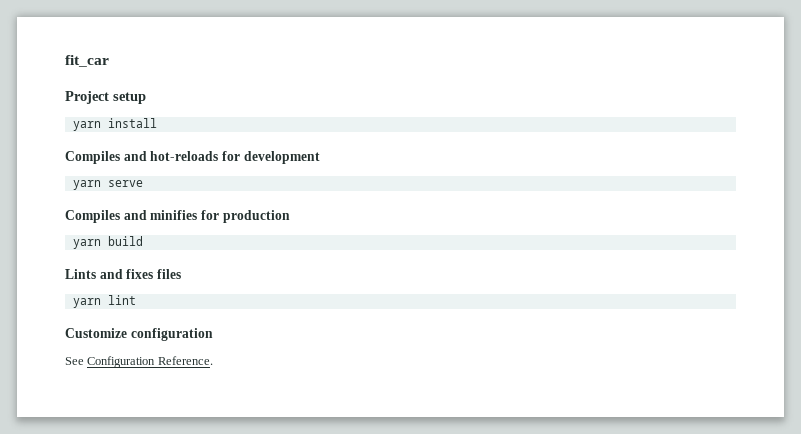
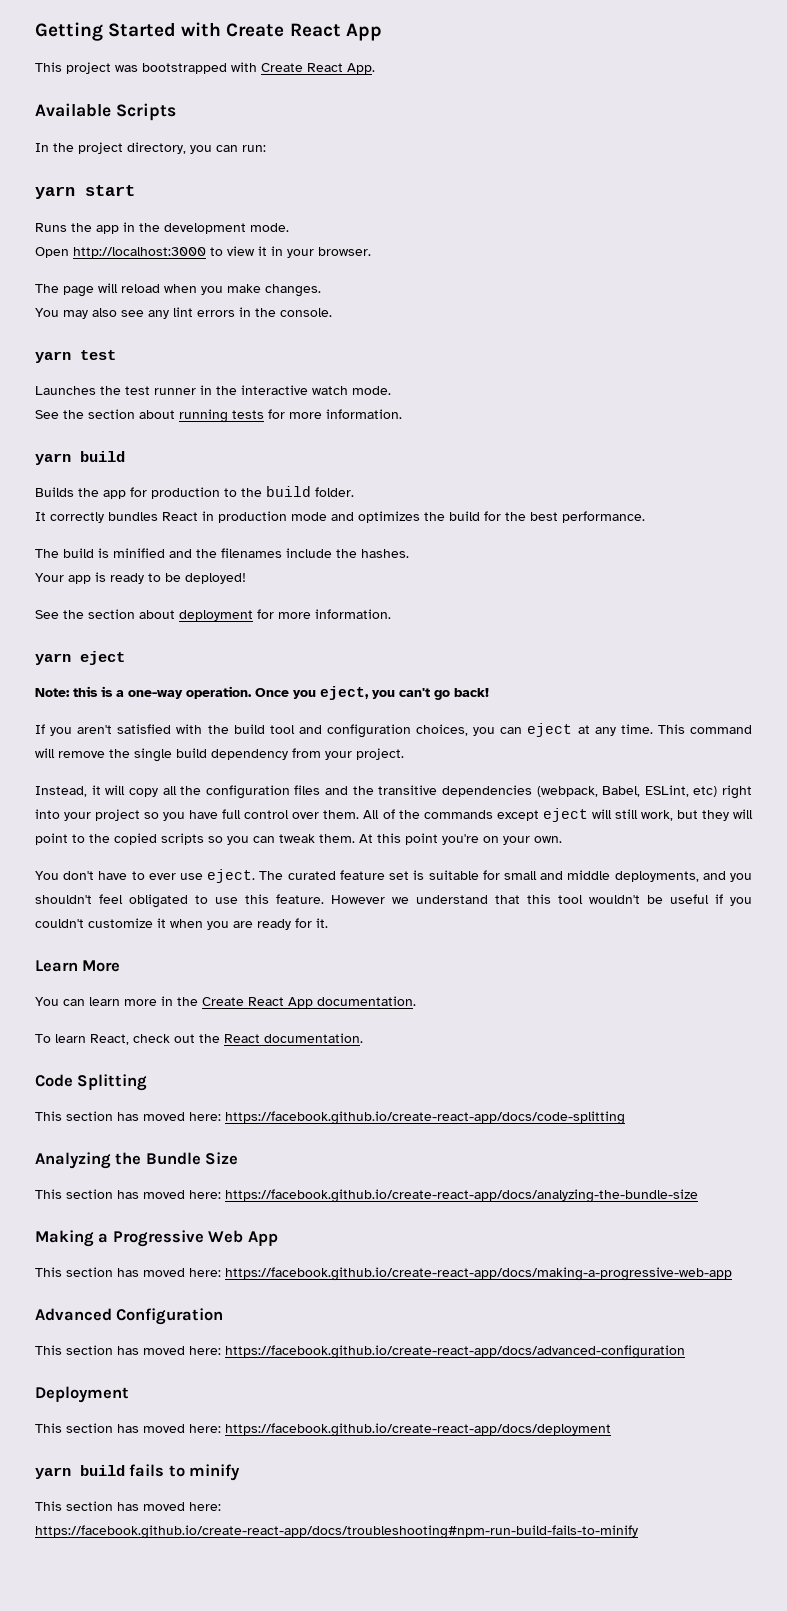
[65,55,109,67] [65,91,146,104] [72,118,157,131] [65,151,320,164] [72,180,143,190] [65,210,290,223] [72,236,143,249] [65,269,181,279] [72,295,136,308] [65,328,213,341] [65,356,213,368] fit_car // Project setup // yarn install // Compiles and hot-reloads for development // yarn serve // Compiles and minifies for production // yarn build // Lints and fixes files // yarn lint // Customize configuration // See Configuration Reference. -> [35,22,382,41] [35,62,375,74] [35,103,176,121] [35,142,266,154] [35,185,135,199] [35,222,289,234] [35,246,371,258] [35,283,321,297] [35,307,332,319] [35,350,116,363] [35,385,391,395] [35,409,402,423] [35,451,125,465] [35,486,354,499] [35,511,645,523] [35,548,409,558] [35,572,246,584] [35,609,391,621] [35,651,125,665] [35,686,489,700] [35,723,752,738] [35,748,404,762] [35,785,752,799] [35,808,753,822] [35,833,562,845] [35,869,753,883] [35,894,752,908] [35,918,328,930] [35,960,121,972] [35,996,416,1008] [35,1033,363,1045] [35,1074,148,1091] [35,1111,625,1125] [35,1152,239,1169] [35,1189,698,1203] [35,1230,278,1247] [35,1267,732,1281] [35,1308,224,1325] [35,1345,685,1359] [35,1386,129,1403] [35,1423,611,1437] [35,1464,241,1481] [35,1501,221,1511] [35,1525,638,1539] Getting Started with Create React App // This project was bootstrapped with Create React App. // Available Scripts // In the project directory, you can run: // yarn start // Runs the app in the development mode. // Open http://localhost:3000 to view it in your browser. // The page will reload when you make changes. // You may also see any lint errors in the console. // yarn test // Launches the test runner in the interactive watch mode. // See the section about running tests for more information. // yarn build // Builds the app for production to the build folder. // It correctly bundles React in production mode and optimizes the build for the best performance. // The build is minified and the filenames include the hashes. // Your app is ready to be deployed! // See the section about deployment for more information. // yarn eject // Note: this is a one-way operation. Once you eject, you can't go back! // If you aren't satisfied with the build tool and configuration choices, you can eject at any time. This command will remove the single build dependency from your project. // Instead, it will copy all the configuration files and the transitive dependencies (webpack, Babel, ESLint, etc) right into your project so you have full control over them. All of the commands except eject will still work, but they will point to the copied scripts so you can tweak them. At this point you're on your own. // You don't have to ever use eject. The curated feature set is suitable for small and middle deployments, and you shouldn't feel obligated to use this feature. However we understand that this tool wouldn't be useful if you couldn't customize it when you are ready for it. // Learn More // You can learn more in the Create React App documentation. // To learn React, check out the React documentation. // Code Splitting // This section has moved here: https://facebook.github.io/create-react-app/docs/code-splitting // Analyzing the Bundle Size // This section has moved here: https://facebook.github.io/create-react-app/docs/analyzing-the-bundle-size // Making a Progressive Web App // This section has moved here: https://facebook.github.io/create-react-app/docs/making-a-progressive-web-app // Advanced Configuration // This section has moved here: https://facebook.github.io/create-react-app/docs/advanced-configuration // Deployment // This section has moved here: https://facebook.github.io/create-react-app/docs/deployment // yarn build fails to minify // This section has moved here: https://facebook.github.io/create-react-app/docs/troubleshooting#npm-run-build-fails-to-minify

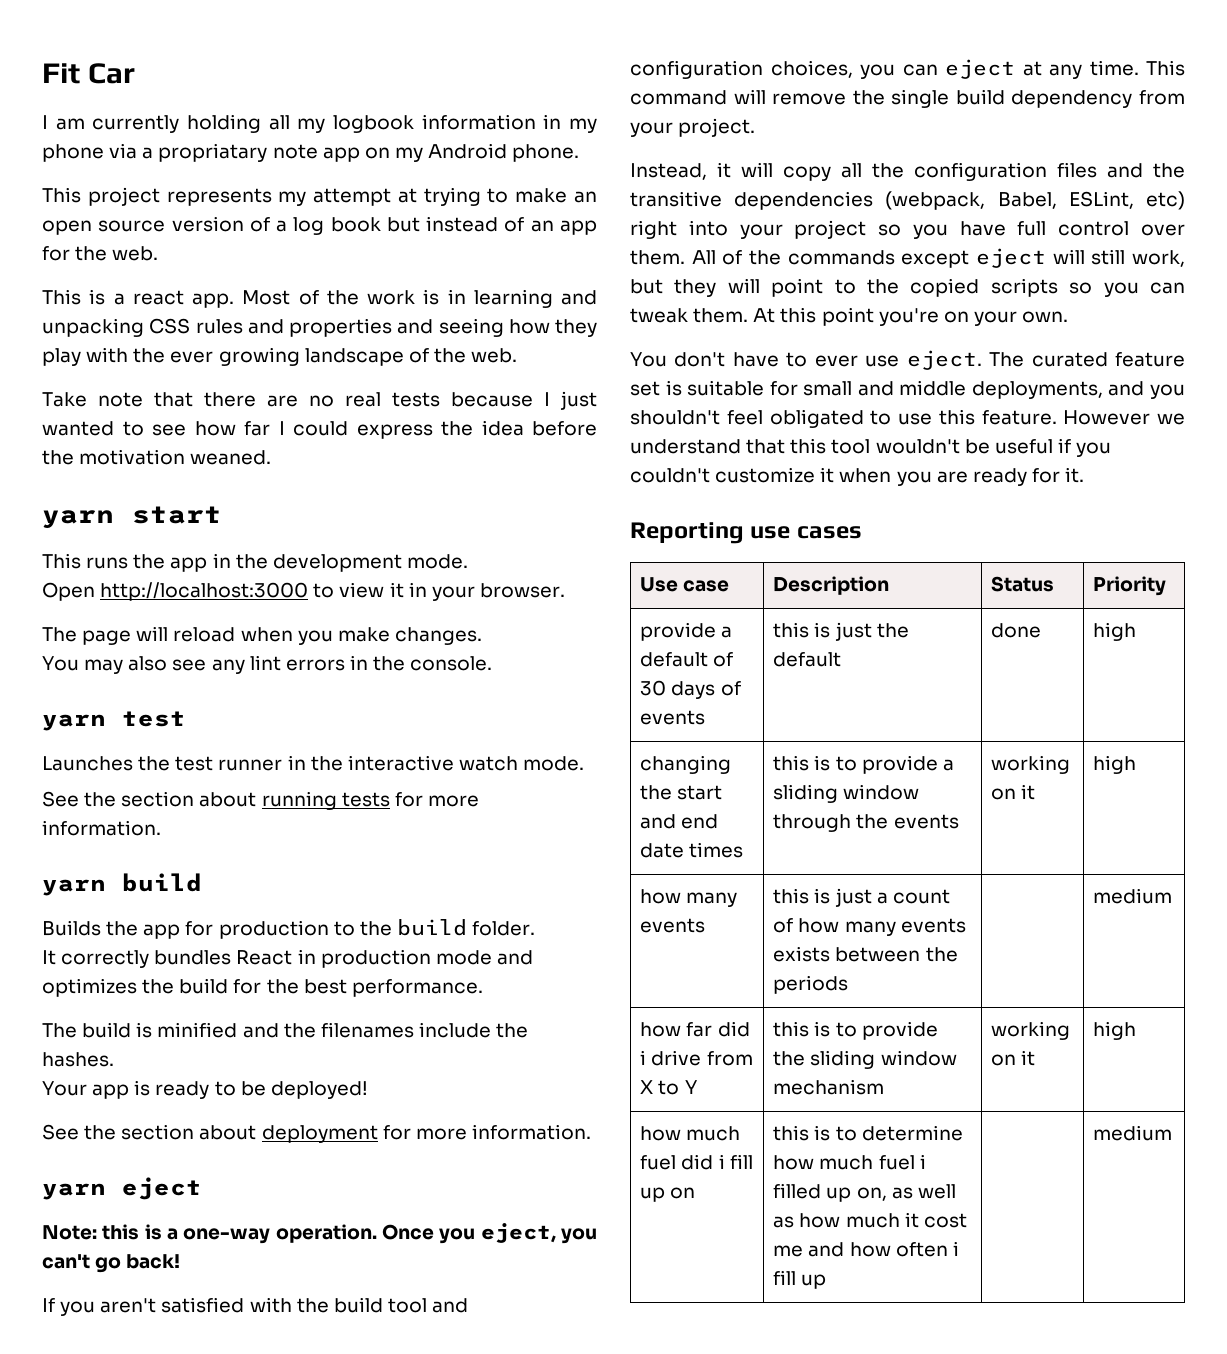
[35,22,382,41] [35,62,375,74] [35,103,176,121] [35,142,266,154] Getting Started with Create React App // This project was bootstrapped with Create React App. // Available Scripts // In the project directory, you can run: -> [42,63,136,84] [42,114,598,133] [42,143,580,162] [42,187,597,206] [42,216,597,235] [42,246,159,261] [42,289,597,308] [42,318,597,337] [42,347,518,366] [42,391,597,410] [42,420,597,439] [42,449,272,465] Fit Car // I am currently holding all my logbook information in my phone via a propriatary note app on my Android phone. // This project represents my attempt at trying to make an open source version of a log book but instead of an app for the web. // This is a react app. Most of the work is in learning and unpacking CSS rules and properties and seeing how they play with the ever growing landscape of the web. // Take note that there are no real tests because I just wanted to see how far I could express the idea before the motivation weaned.
[35,223,67,232] Runs -> [42,553,129,569] This runs
[35,960,121,972] [35,996,416,1008] [35,1033,363,1045] [35,1074,148,1091] [35,1111,625,1125] [35,1152,239,1169] [35,1189,698,1203] [35,1230,278,1247] [35,1267,732,1281] [35,1308,224,1325] [35,1345,685,1359] [35,1386,129,1403] [35,1423,611,1437] [35,1464,241,1481] [35,1501,221,1511] [35,1525,638,1539] Learn More // You can learn more in the Create React App documentation. // To learn React, check out the React documentation. // Code Splitting // This section has moved here: https://facebook.github.io/create-react-app/docs/code-splitting // Analyzing the Bundle Size // This section has moved here: https://facebook.github.io/create-react-app/docs/analyzing-the-bundle-size // Making a Progressive Web App // This section has moved here: https://facebook.github.io/create-react-app/docs/making-a-progressive-web-app // Advanced Configuration // This section has moved here: https://facebook.github.io/create-react-app/docs/advanced-configuration // Deployment // This section has moved here: https://facebook.github.io/create-react-app/docs/deployment // yarn build fails to minify // This section has moved here: https://facebook.github.io/create-react-app/docs/troubleshooting#npm-run-build-fails-to-minify -> [630,522,862,544] [640,577,730,592] [773,576,890,595] [991,576,1055,592] [1093,576,1167,596] [640,622,733,641] [640,652,734,667] [640,680,741,699] [640,710,706,725] [773,622,909,641] [773,652,842,667] [991,623,1042,638] [1093,622,1137,641] [640,755,732,774] [640,785,723,800] [640,814,719,829] [640,842,744,858] [773,755,954,774] [773,784,920,803] [773,814,959,832] [991,755,1071,774] [991,784,1036,800] [1093,755,1137,774] [640,889,738,907] [640,918,706,933] [773,888,950,907] [773,918,966,936] [773,946,958,962] [773,975,849,994] [1093,888,1173,904] [640,1021,750,1037] [640,1050,753,1066] [640,1080,698,1095] [773,1021,938,1040] [773,1050,957,1069] [773,1079,885,1095] [991,1021,1071,1040] [991,1050,1036,1066] [1093,1021,1137,1040] [640,1126,741,1141] [640,1154,753,1170] [640,1187,696,1202] [773,1125,963,1141] [773,1154,926,1170] [773,1183,956,1202] [773,1212,967,1228] [773,1241,959,1257] [773,1270,827,1289] [1093,1125,1173,1141] Reporting use cases // Use case | Description | Status | Priority // provide a default of 30 days of events | this is just the default | done | high // changing the start and end date times | this is to provide a sliding window through the events | working on it | high // how many events | this is just a count of how many events exists between the periods | | medium // how far did i drive from X to Y | this is to provide the sliding window mechanism | working on it | high // how much fuel did i fill up on | this is to determine how much fuel i filled up on, as well as how much it cost me and how often i fill up | | medium

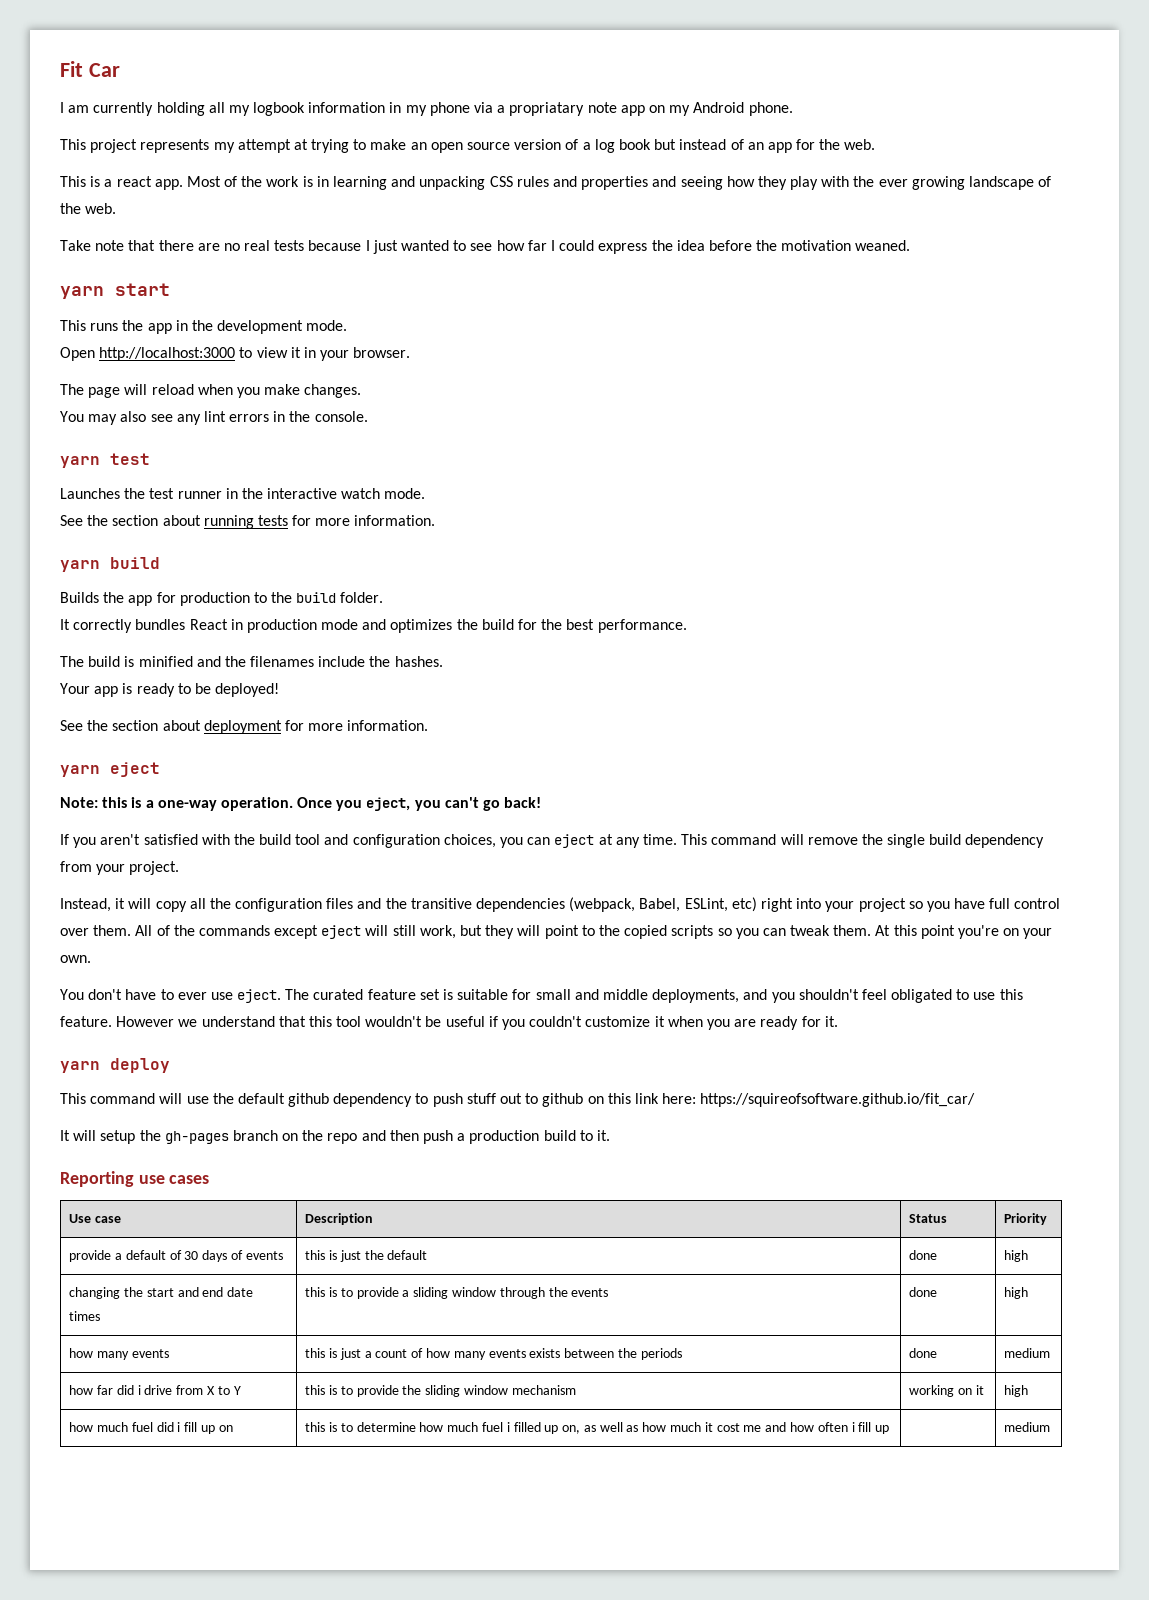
(1085, 475) none -> [60,1058,170,1073] [60,1093,976,1107] [60,1130,610,1144] // yarn deploy // This command will use the default github dependency to push stuff out to github on this link here: https://squireofsoftware.github.io/fit_car/ // It will setup the gh-pages branch on the repo and then push a production build to it.
[991,755,1071,774] [991,784,1036,800] working on it -> [909,1287,938,1297] done
(849, 984) none -> [909,1348,938,1358] done

